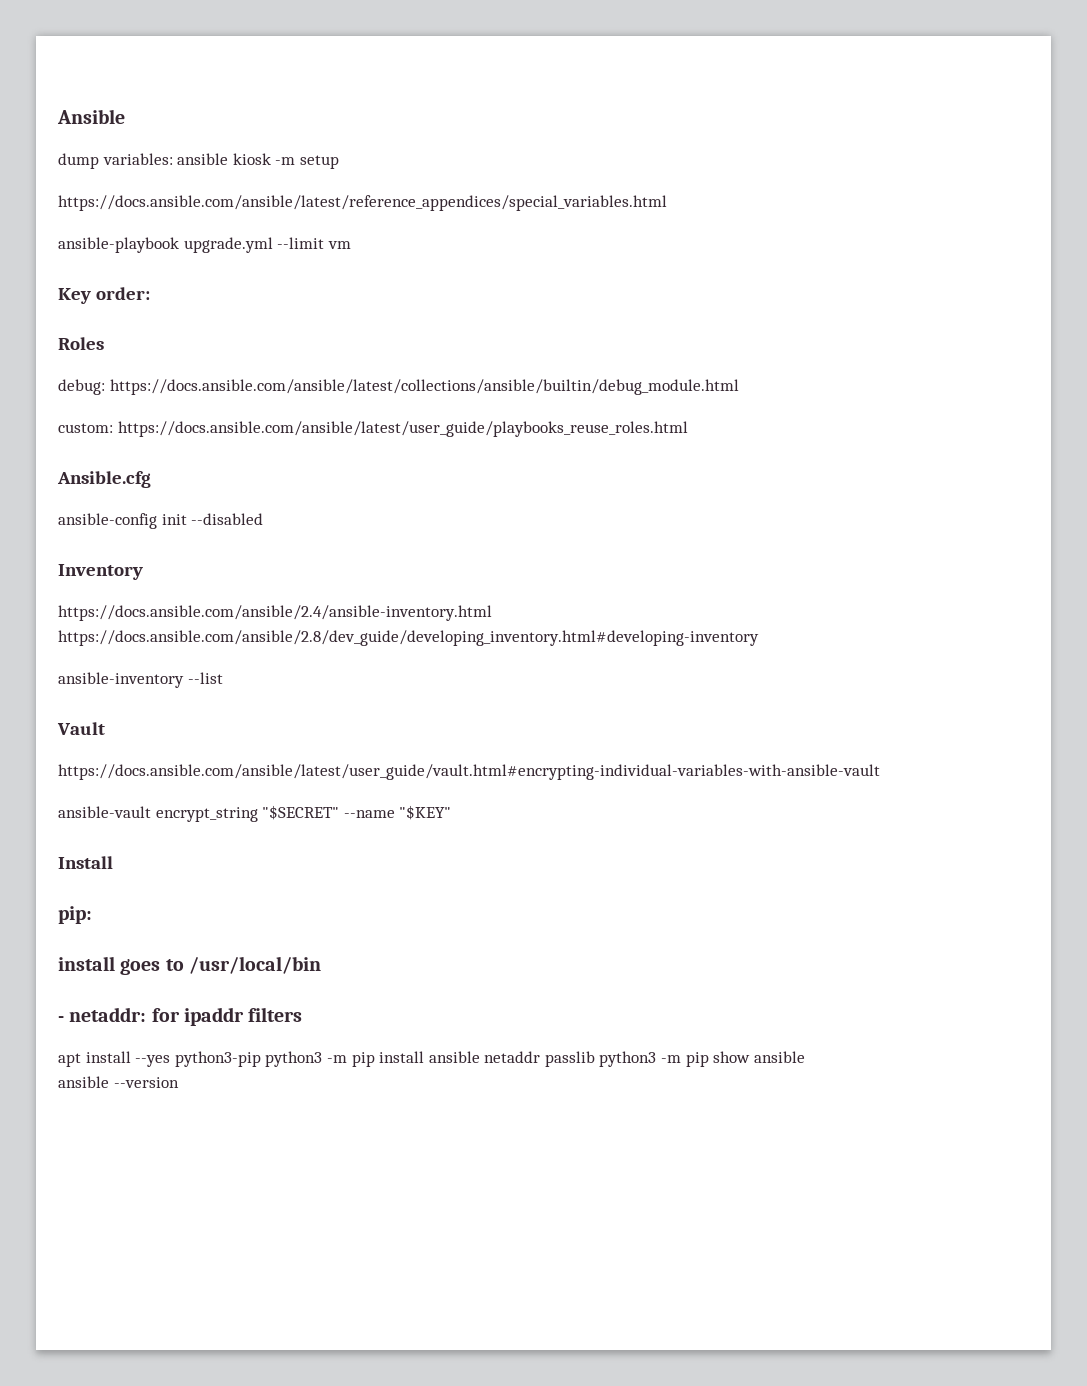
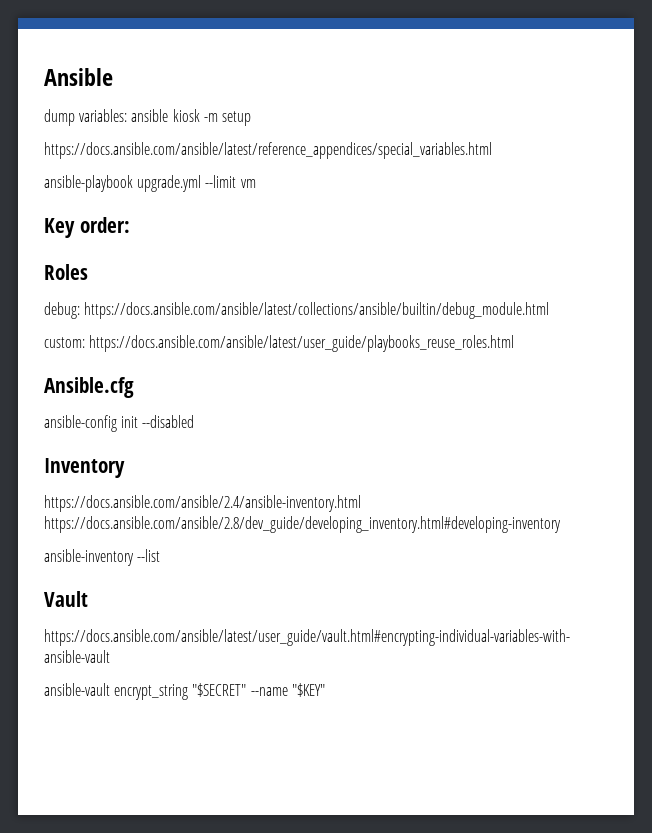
[58,856,113,869] [58,906,92,924] [58,956,321,975] [58,1007,303,1026] [58,1051,805,1067] [58,1076,179,1088] // Install // pip: // install goes to /usr/local/bin // - netaddr: for ipaddr filters // apt install --yes python3-pip python3 -m pip install ansible netaddr passlib python3 -m pip show ansible // ansible --version -> (325, 690) none

